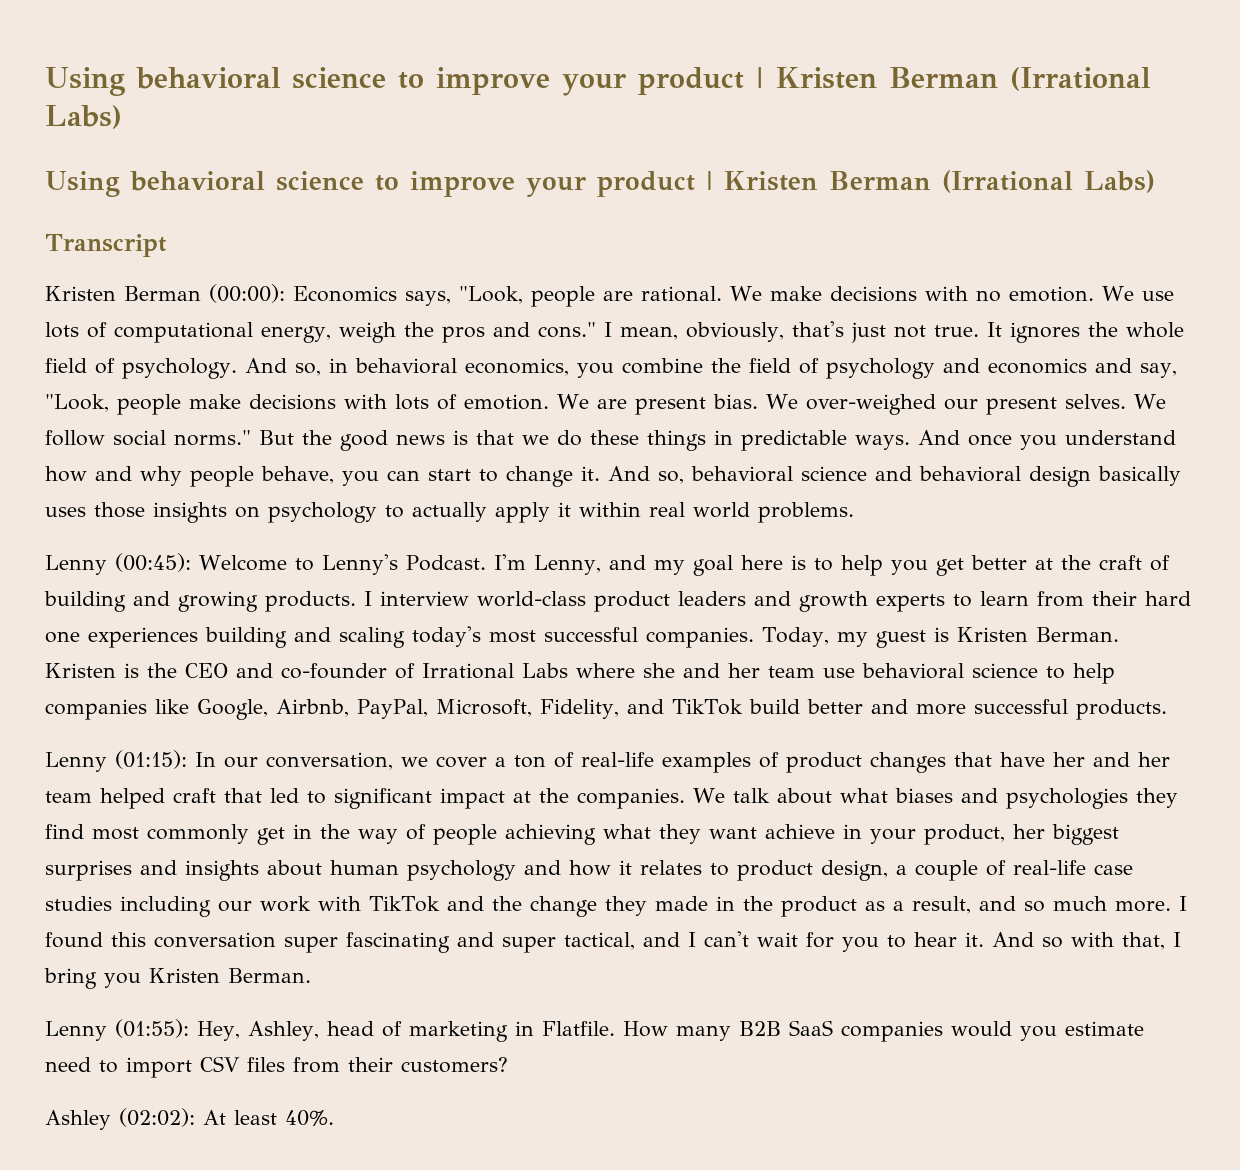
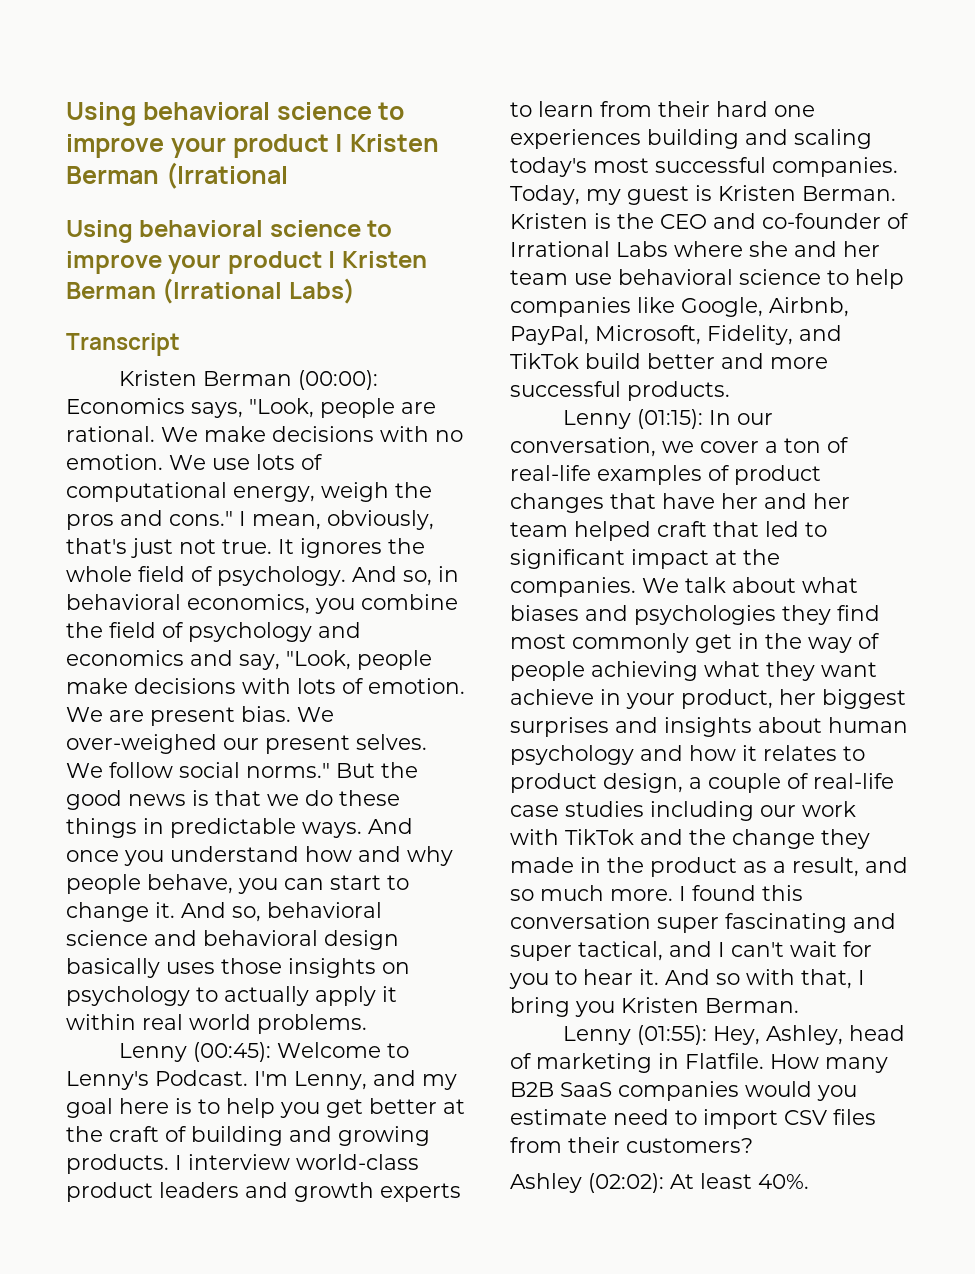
[45,105,122,129] Labs) -> (288, 175) none

